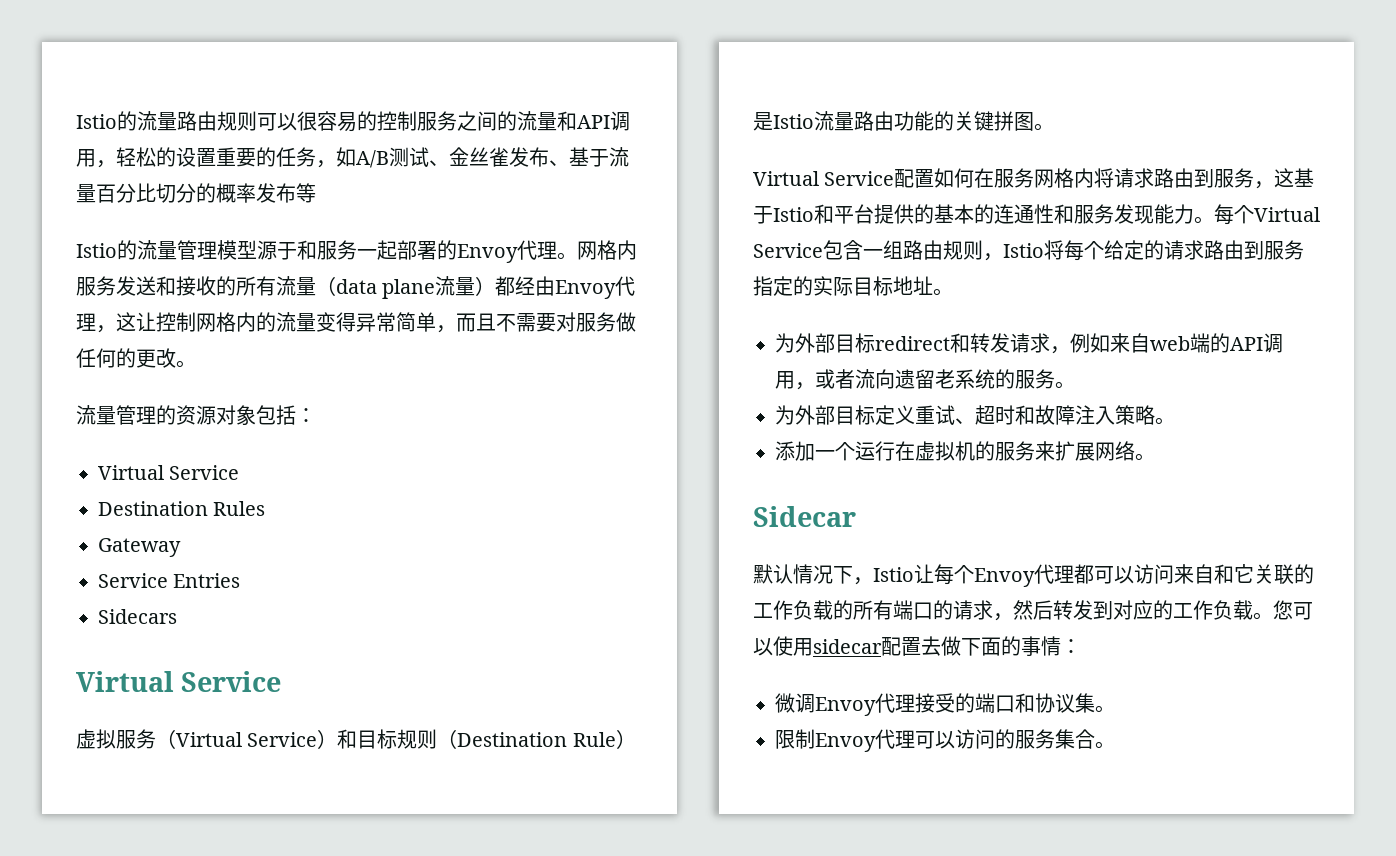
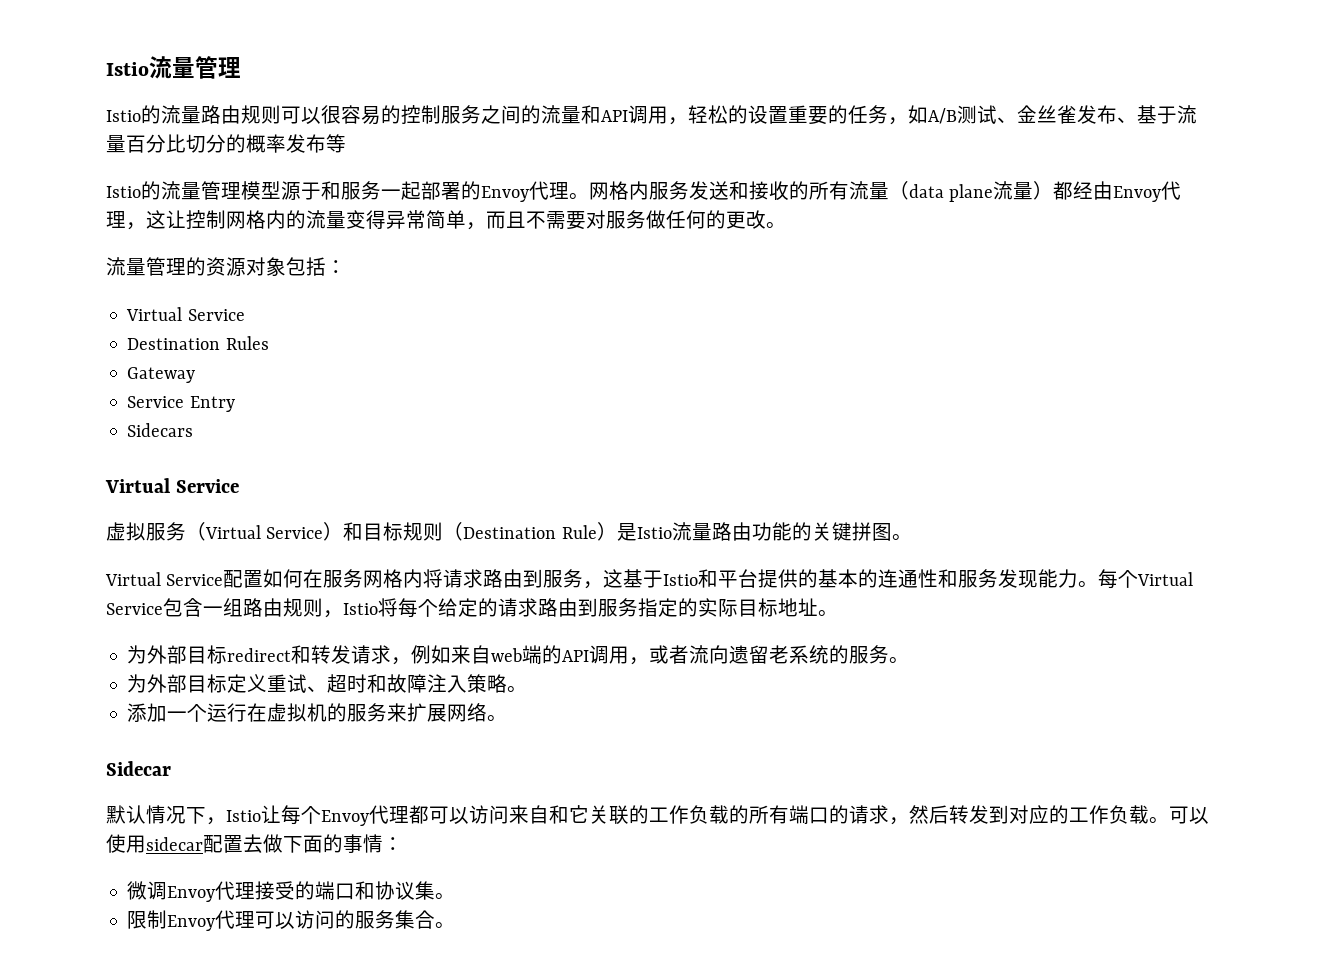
[76,114,117,129] Istio -> [106,56,241,79] [106,110,141,122] Istio流量管理 // Istio
[173,573,241,588] Entries -> [189,396,235,412] Entry
[1273,600,1293,620] 您 -> (1169, 820) none

